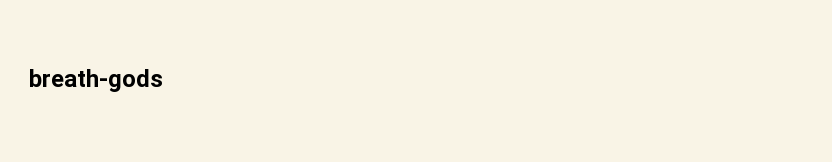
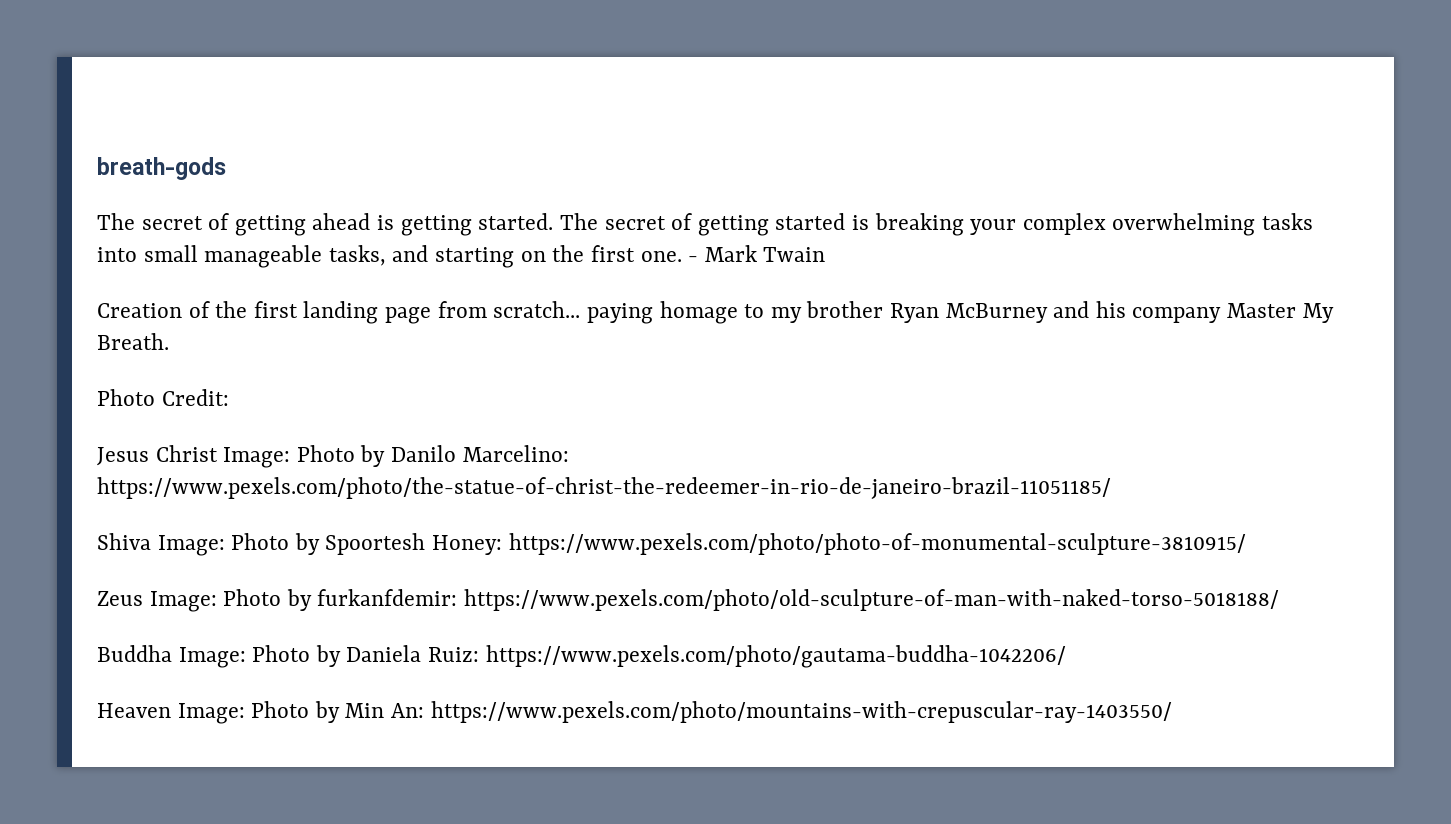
(163, 80) none -> [97,213,1314,236] [97,245,826,268] [97,301,1334,324] [97,333,169,350] [97,389,229,406] [97,445,569,468] [97,477,1111,499] [97,533,1246,556] [97,589,1280,612] [97,645,1066,668] [97,701,1172,724] // The secret of getting ahead is getting started. The secret of getting started is breaking your complex overwhelming tasks into small manageable tasks, and starting on the first one. - Mark Twain // Creation of the first landing page from scratch... paying homage to my brother Ryan McBurney and his company Master My Breath. // Photo Credit: // Jesus Christ Image: Photo by Danilo Marcelino: https://www.pexels.com/photo/the-statue-of-christ-the-redeemer-in-rio-de-janeiro-brazil-11051185/ // Shiva Image: Photo by Spoortesh Honey: https://www.pexels.com/photo/photo-of-monumental-sculpture-3810915/ // Zeus Image: Photo by furkanfdemir: https://www.pexels.com/photo/old-sculpture-of-man-with-naked-torso-5018188/ // Buddha Image: Photo by Daniela Ruiz: https://www.pexels.com/photo/gautama-buddha-1042206/ // Heaven Image: Photo by Min An: https://www.pexels.com/photo/mountains-with-crepuscular-ray-1403550/

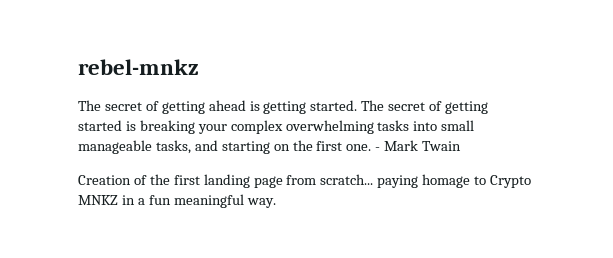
[97,157,226,180] breath-gods -> [78,59,199,75] rebel-mnkz
[770,301,1334,323] [97,333,169,350] [97,389,229,406] [97,445,569,468] [97,477,1111,499] [97,533,1246,556] [97,589,1280,612] [97,645,1066,668] [97,701,1172,724] my brother Ryan McBurney and his company Master My Breath. // Photo Credit: // Jesus Christ Image: Photo by Danilo Marcelino: https://www.pexels.com/photo/the-statue-of-christ-the-redeemer-in-rio-de-janeiro-brazil-11051185/ // Shiva Image: Photo by Spoortesh Honey: https://www.pexels.com/photo/photo-of-monumental-sculpture-3810915/ // Zeus Image: Photo by furkanfdemir: https://www.pexels.com/photo/old-sculpture-of-man-with-naked-torso-5018188/ // Buddha Image: Photo by Daniela Ruiz: https://www.pexels.com/photo/gautama-buddha-1042206/ // Heaven Image: Photo by Min An: https://www.pexels.com/photo/mountains-with-crepuscular-ray-1403550/ -> [490,175,532,188] [78,194,276,208] Crypto MNKZ in a fun meaningful way.

